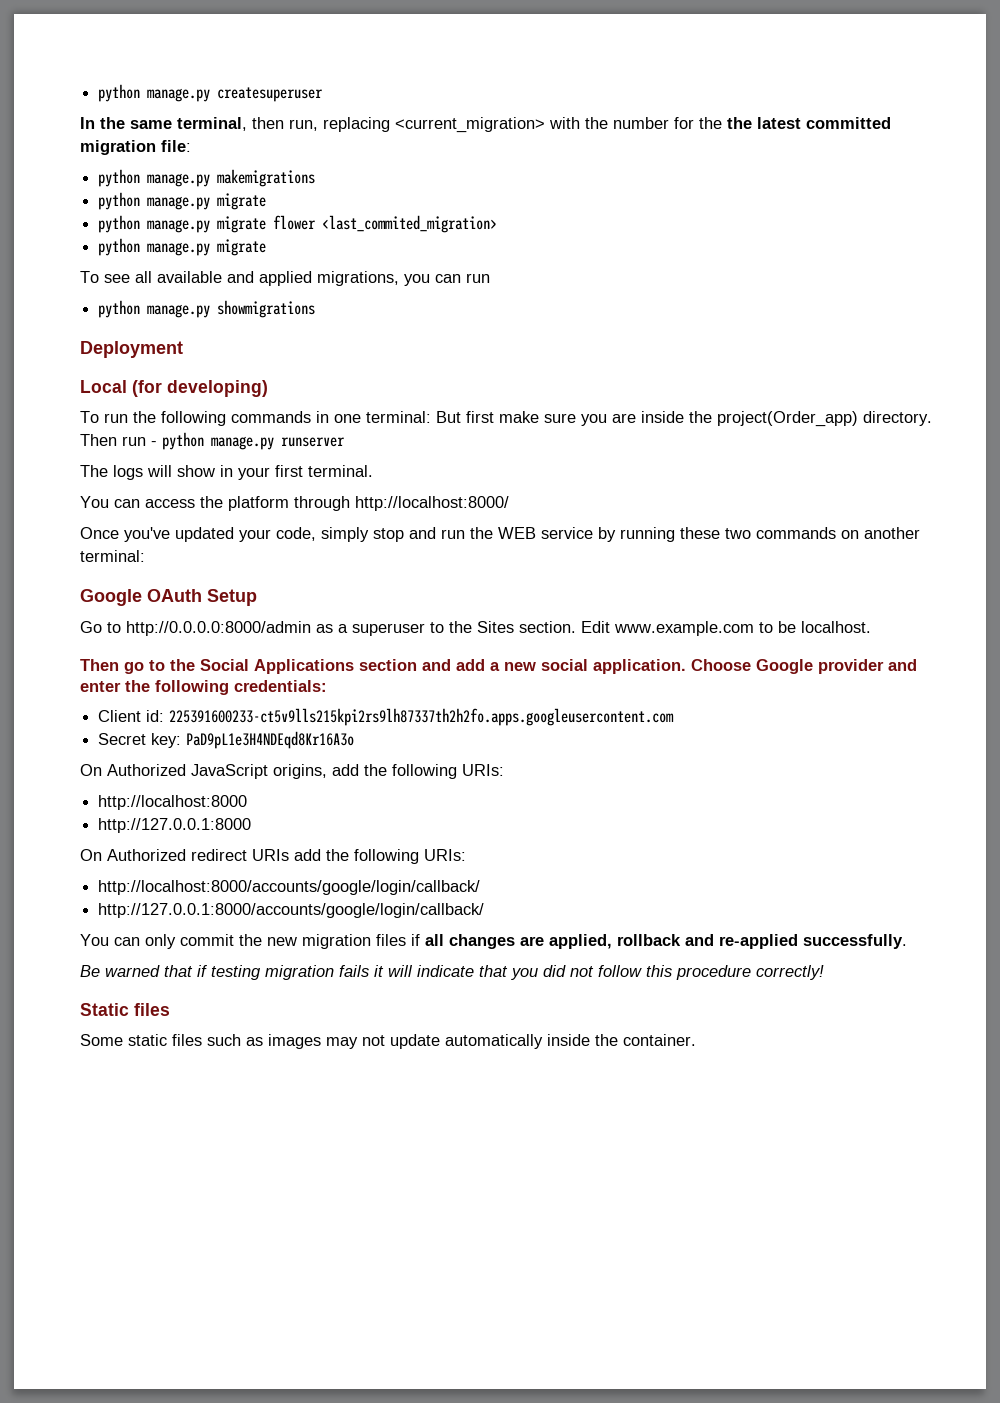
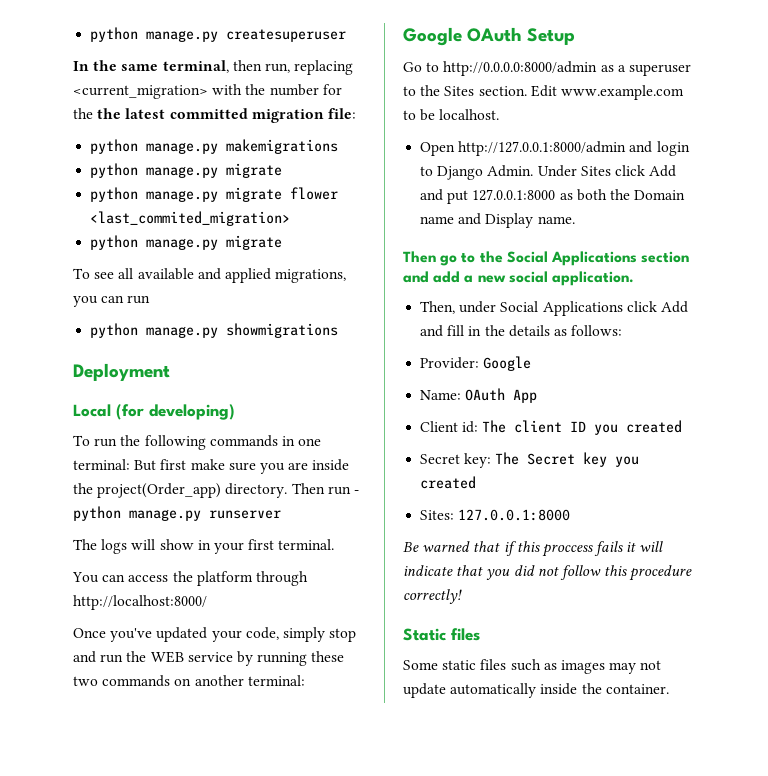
(871, 627) none -> [420,141,690,156] [420,165,677,180] [420,189,686,204] [420,213,575,228] // Open http://127.0.0.1:8000/admin and login to Django Admin. Under Sites click Add and put 127.0.0.1:8000 as both the Domain name and Display name.
[691,659,917,674] [80,680,327,695] [98,708,675,726] [98,731,355,749] [80,764,504,779] [98,795,248,810] [98,818,252,833] [80,849,466,864] [98,880,481,895] [98,903,485,918] [80,934,907,949] Choose Google provider and enter the following credentials: // Client id: 225391600233-ct5v9lls215kpi2rs9lh87337th2h2fo.apps.googleusercontent.com // Secret key: PaD9pL1e3H4NDEqd8Kr16A3o // On Authorized JavaScript origins, add the following URIs: // http://localhost:8000 // http://127.0.0.1:8000 // On Authorized redirect URIs add the following URIs: // http://localhost:8000/accounts/google/login/callback/ // http://127.0.0.1:8000/accounts/google/login/callback/ // You can only commit the new migration files if all changes are applied, rollback and re-applied successfully. -> [420,301,688,316] [420,325,623,337] [420,356,532,371] [420,388,538,403] [420,420,683,435] [420,452,640,468] [420,476,477,489] [420,509,571,521] // Then, under Social Applications click Add and fill in the details as follows: // Provider: Google // Name: OAuth App // Client id: The client ID you created // Secret key: The Secret key you created // Sites: 127.0.0.1:8000
[211,965,334,980] testing migration -> [516,541,593,557] this proccess

